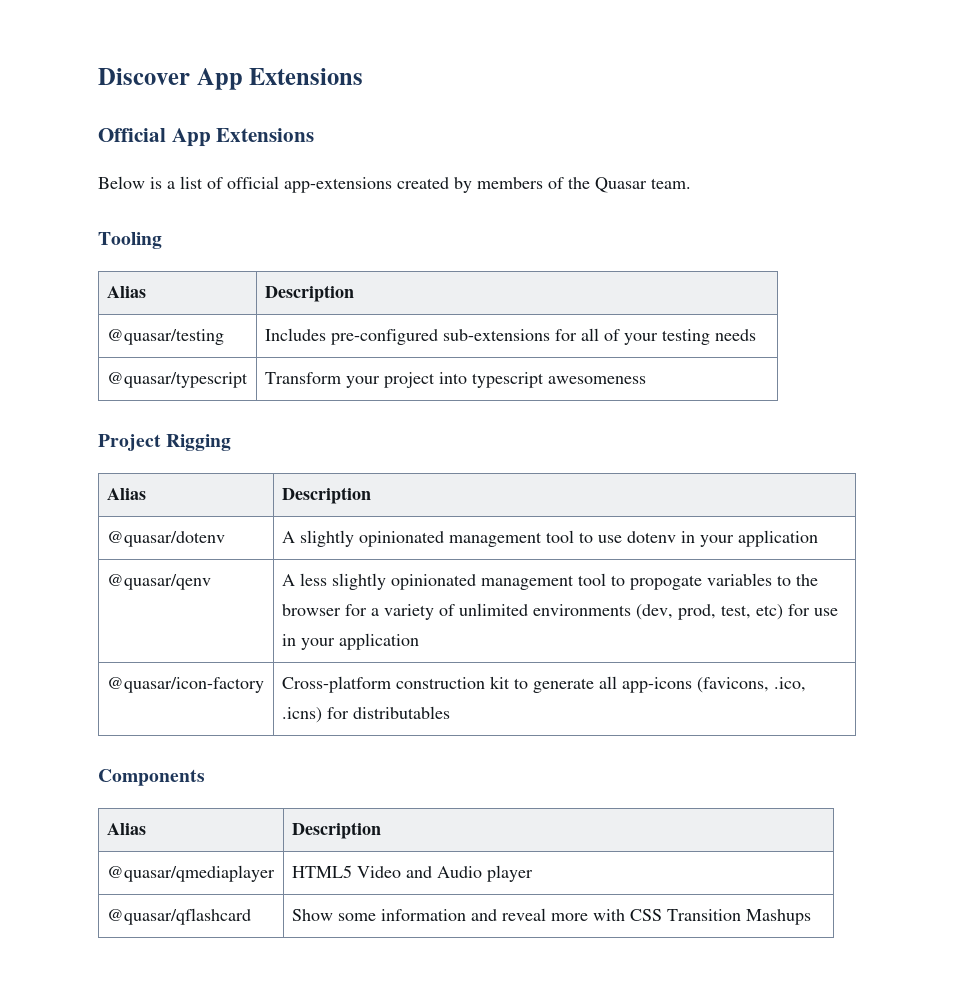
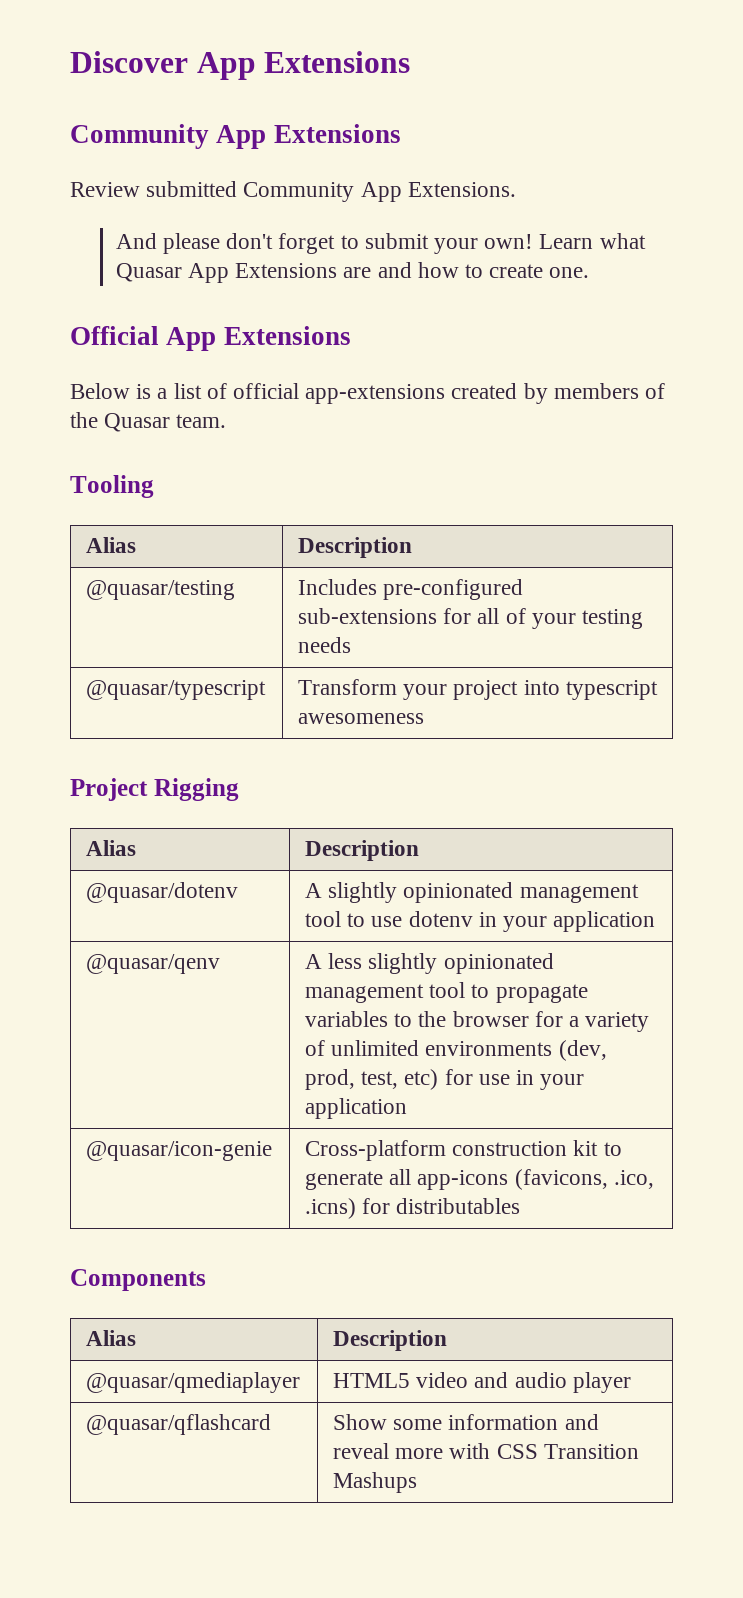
(364, 76) none -> [70,124,401,149] [70,181,516,202] [115,233,646,254] [115,262,590,283] // Community App Extensions // Review submitted Community App Extensions. // And please don't forget to submit your own! Learn what Quasar App Extensions are and how to create one.
[629,575,702,590] propogate -> [495,984,588,1003] propagate
[106,677,264,693] @quasar/icon-factory -> [86,1141,273,1161] @quasar/icon-genie
[356,866,482,878] Video and Audio -> [416,1372,567,1388] video and audio

